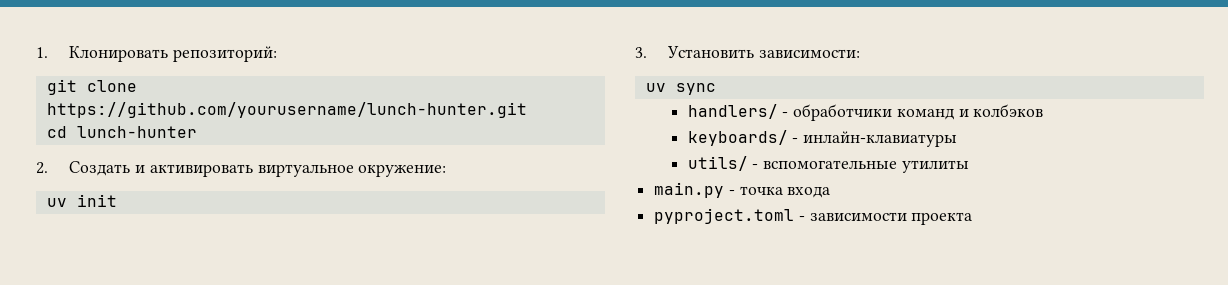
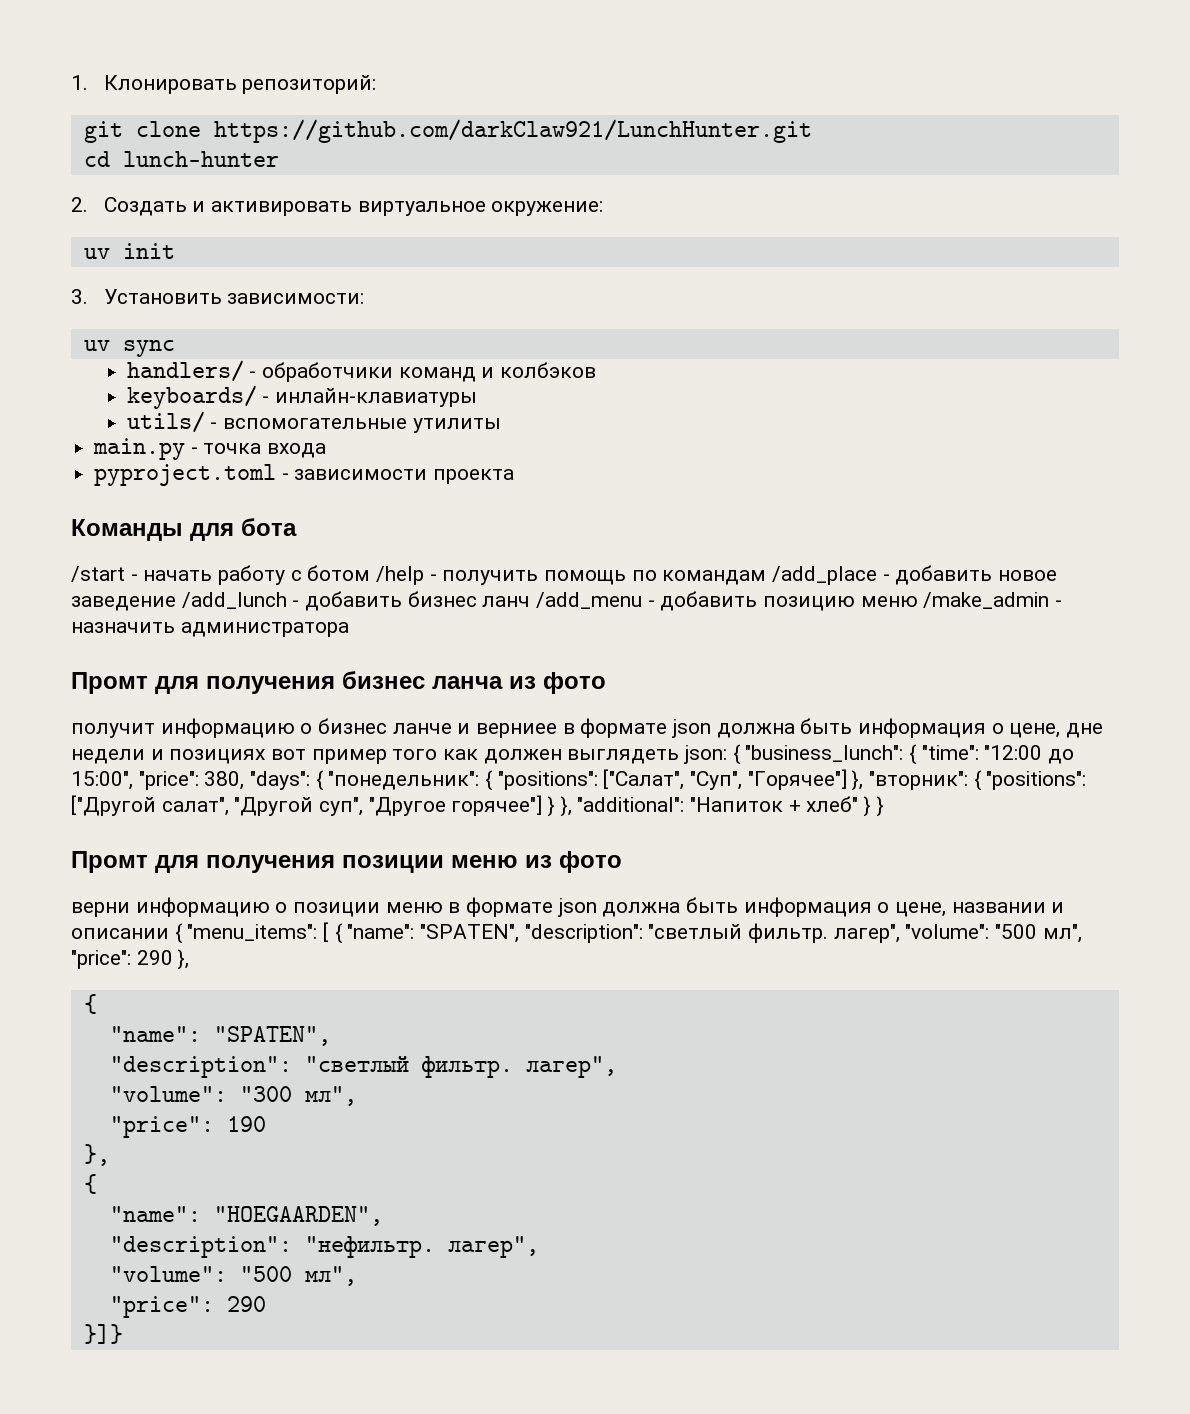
[46,102,527,118] https://github.com/yourusername/lunch-hunter.git -> [213,119,812,143] https://github.com/darkClaw921/LunchHunter.git
(973, 218) none -> [71,518,297,541] [71,565,1058,585] [71,591,1063,611] [71,622,349,637] [71,671,606,694] [71,718,1104,738] [71,744,1075,765] [71,769,1087,791] [71,795,884,817] [71,851,622,873] [71,897,1065,917] [71,922,1082,944] [71,949,190,970] [83,994,97,1014] [109,1026,331,1046] [109,1056,617,1078] [109,1086,357,1106] [109,1116,266,1138] [83,1144,110,1166] [83,1174,97,1194] [109,1206,383,1226] [109,1236,539,1258] [109,1266,357,1286] [109,1296,266,1318] [83,1324,123,1344] // Команды для бота // /start - начать работу с ботом /help - получить помощь по командам /add_place - добавить новое заведение /add_lunch - добавить бизнес ланч /add_menu - добавить позицию меню /make_admin - назначить администратора // Промт для получения бизнес ланча из фото // получит информацию о бизнес ланче и верниее в формате json должна быть информация о цене, дне недели и позициях вот пример того как должен выглядеть json: { "business_lunch": { "time": "12:00 до 15:00", "price": 380, "days": { "понедельник": { "positions": ["Салат", "Суп", "Горячее"] }, "вторник": { "positions": ["Другой салат", "Другой суп", "Другое горячее"] } }, "additional": "Напиток + хлеб" } } // Промт для получения позиции меню из фото // верни информацию о позиции меню в формате json должна быть информация о цене, названии и описании { "menu_items": [ { "name": "SPATEN", "description": "светлый фильтр. лагер", "volume": "500 мл", "price": 290 }, // { // "name": "SPATEN", // "description": "светлый фильтр. лагер", // "volume": "300 мл", // "price": 190 // }, // { // "name": "HOEGAARDEN", // "description": "нефильтр. лагер", // "volume": "500 мл", // "price": 290 // }]}

